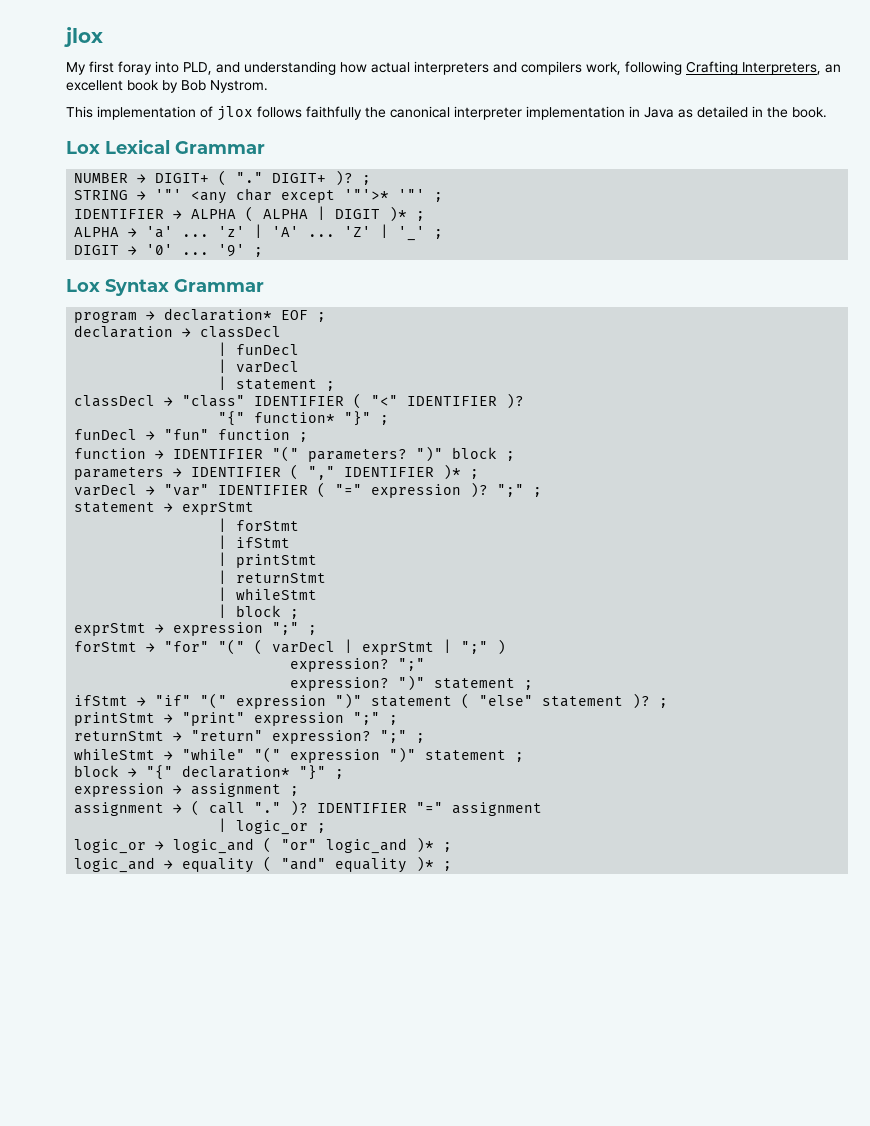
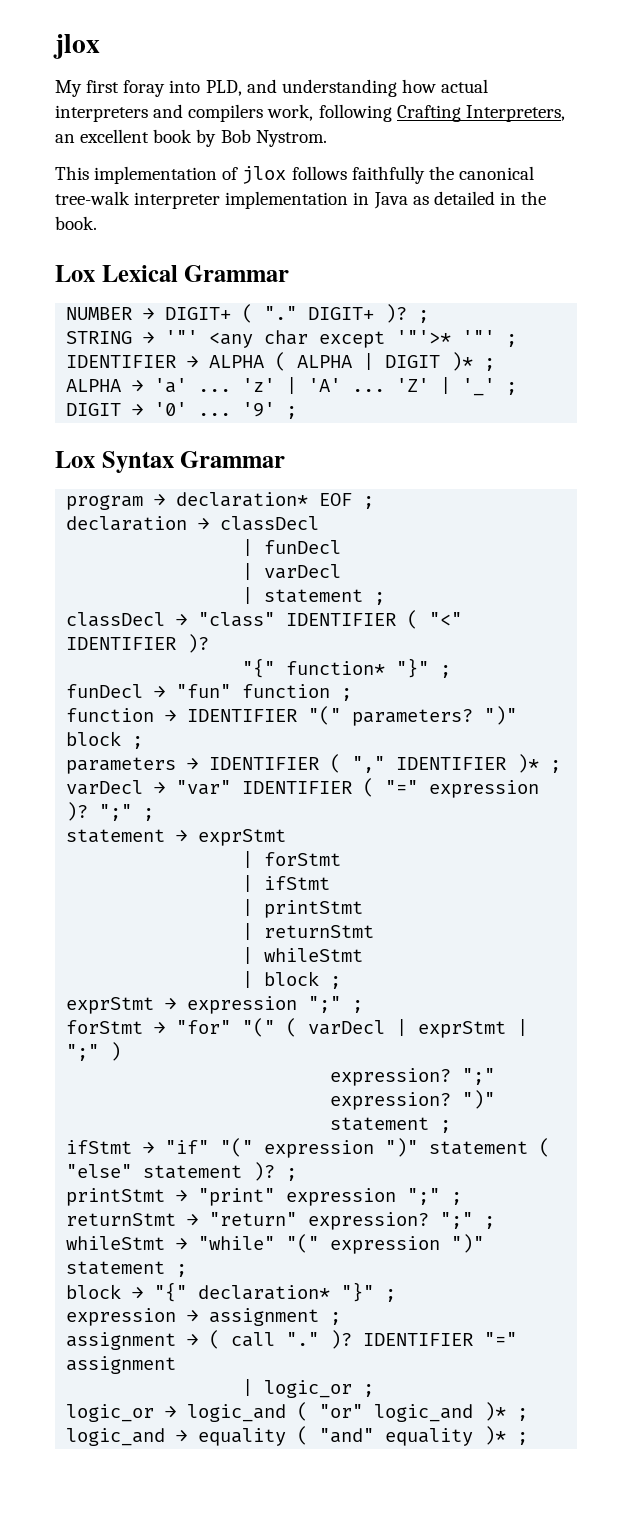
(450, 112) none -> [55,191,130,205] tree-walk

